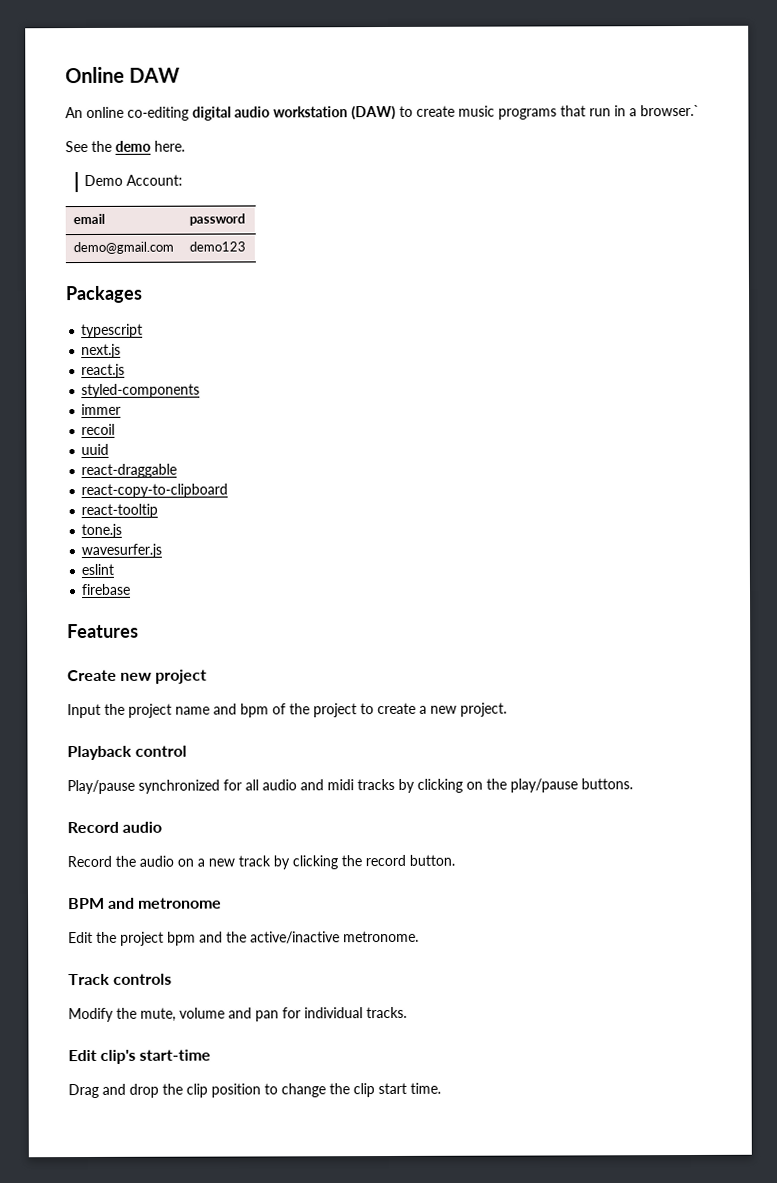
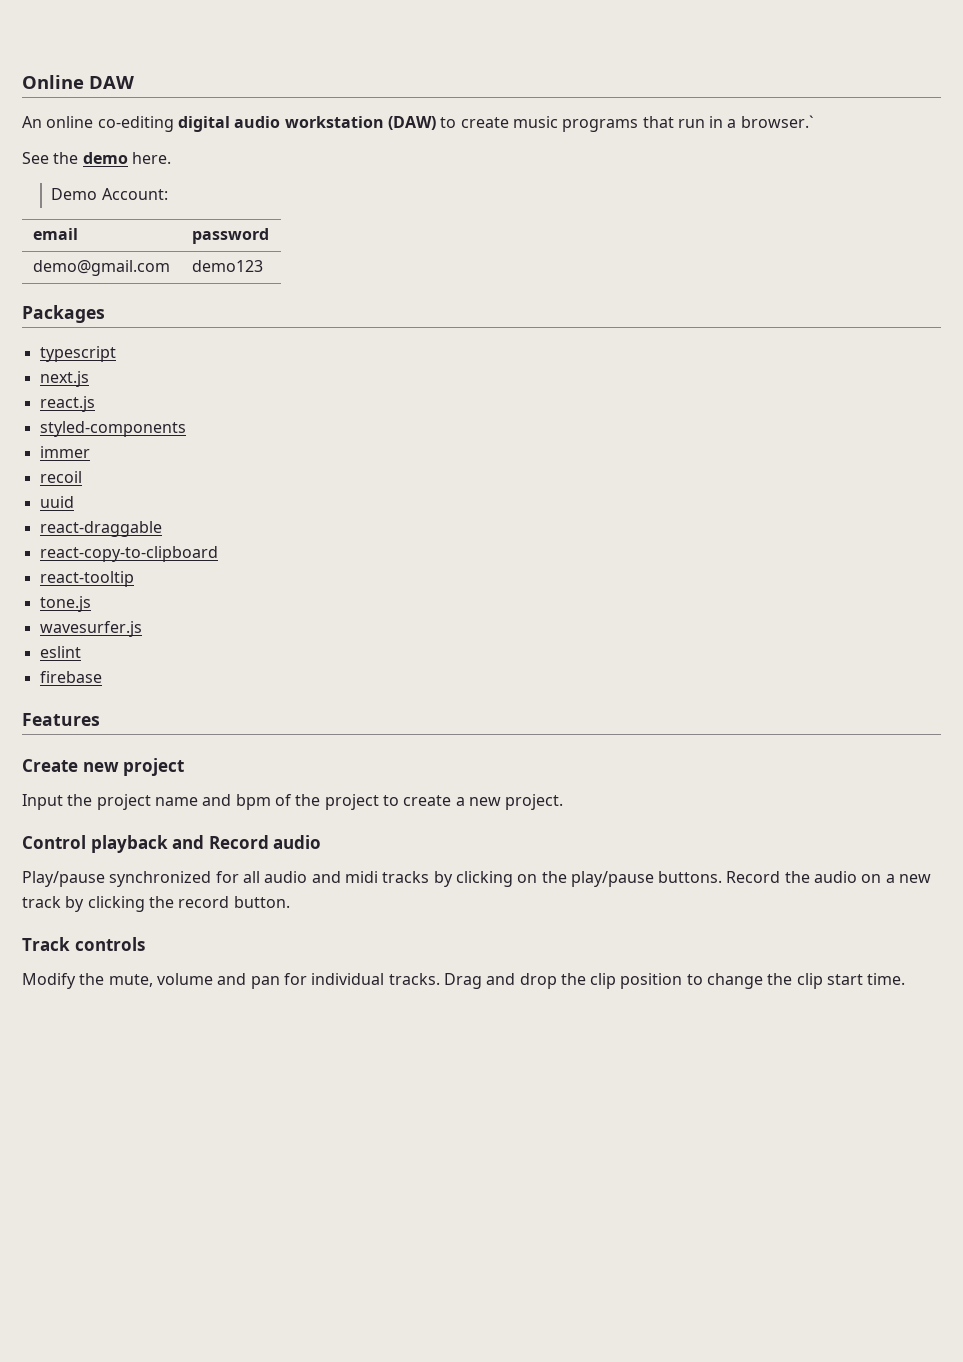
[67,745,188,761] Playback control -> [22,835,322,853] Control playback and Record audio
[67,821,163,834] // Record audio // -> (723, 877) none
[68,897,223,910] [68,930,419,946] // BPM and metronome // Edit the project bpm and the active/inactive metronome. -> (290, 902) none
[68,1049,212,1064] // Edit clip's start-time // -> (440, 979) none

